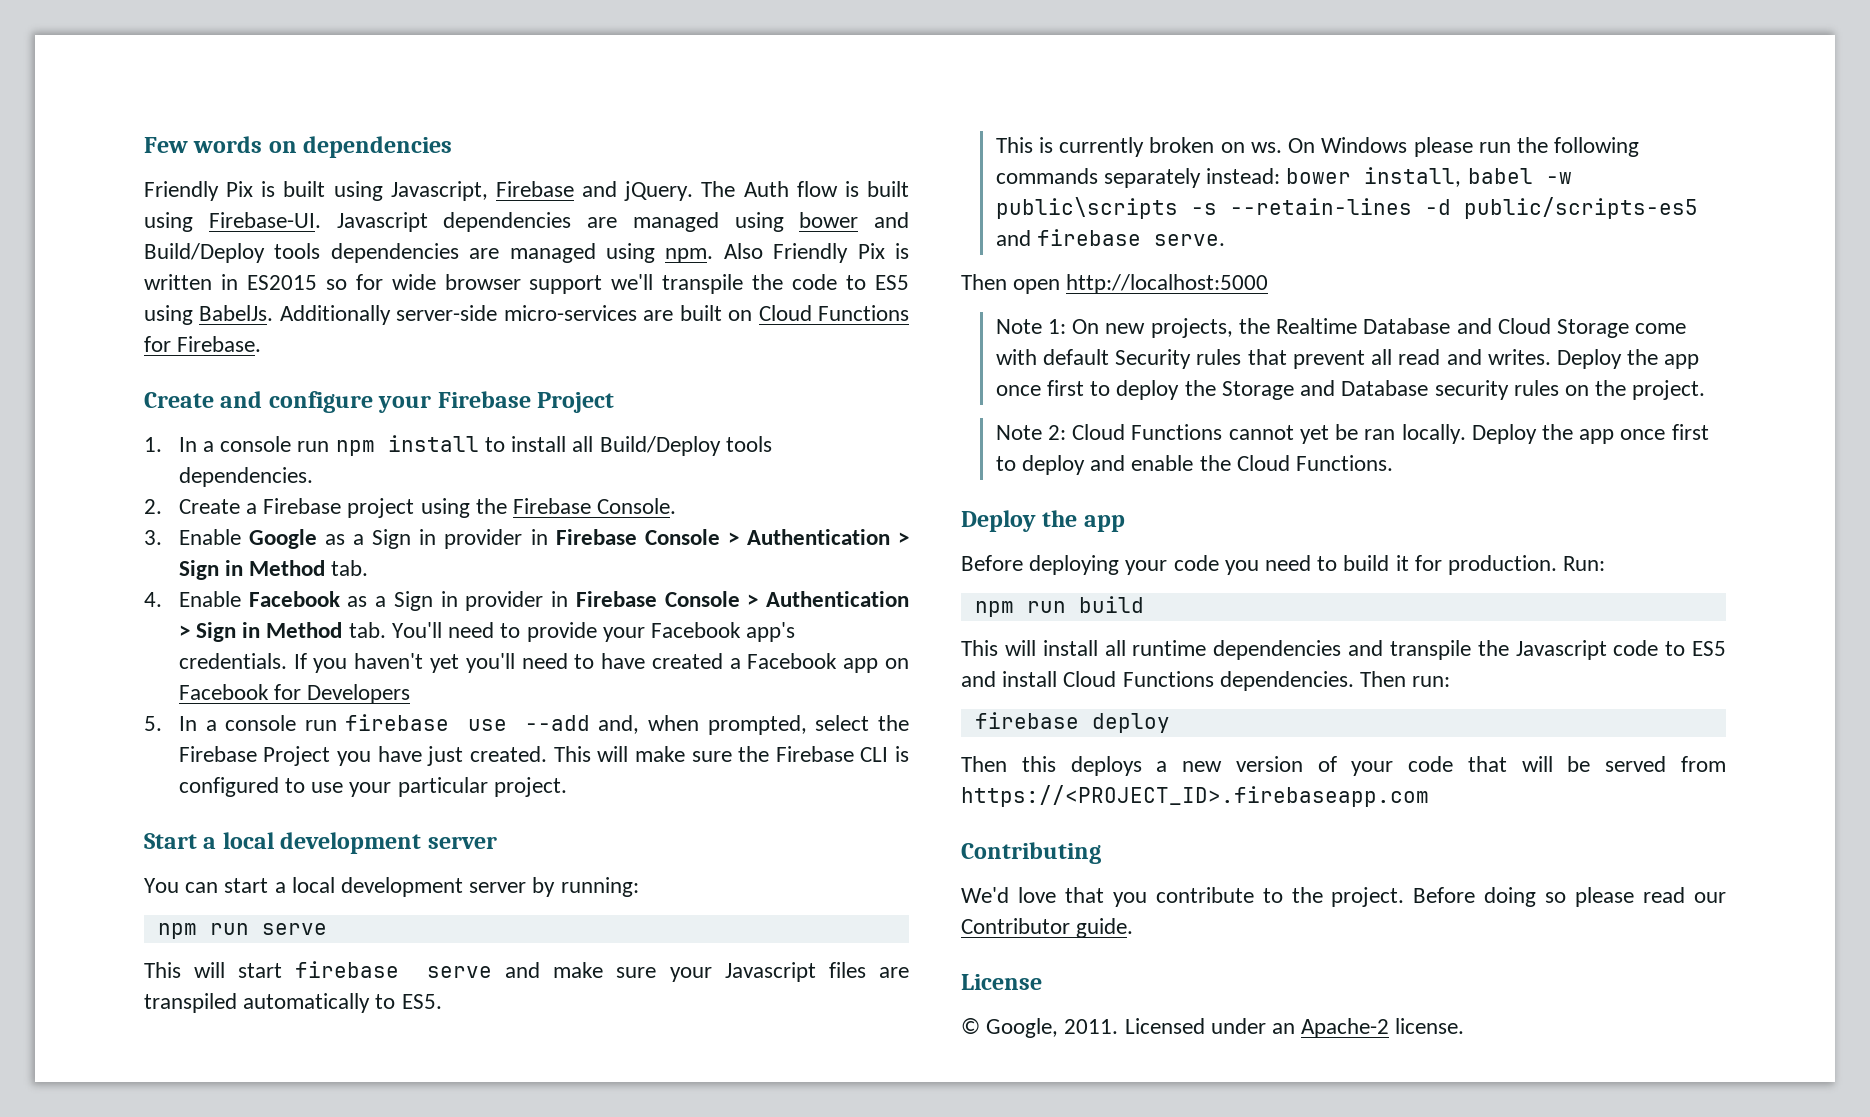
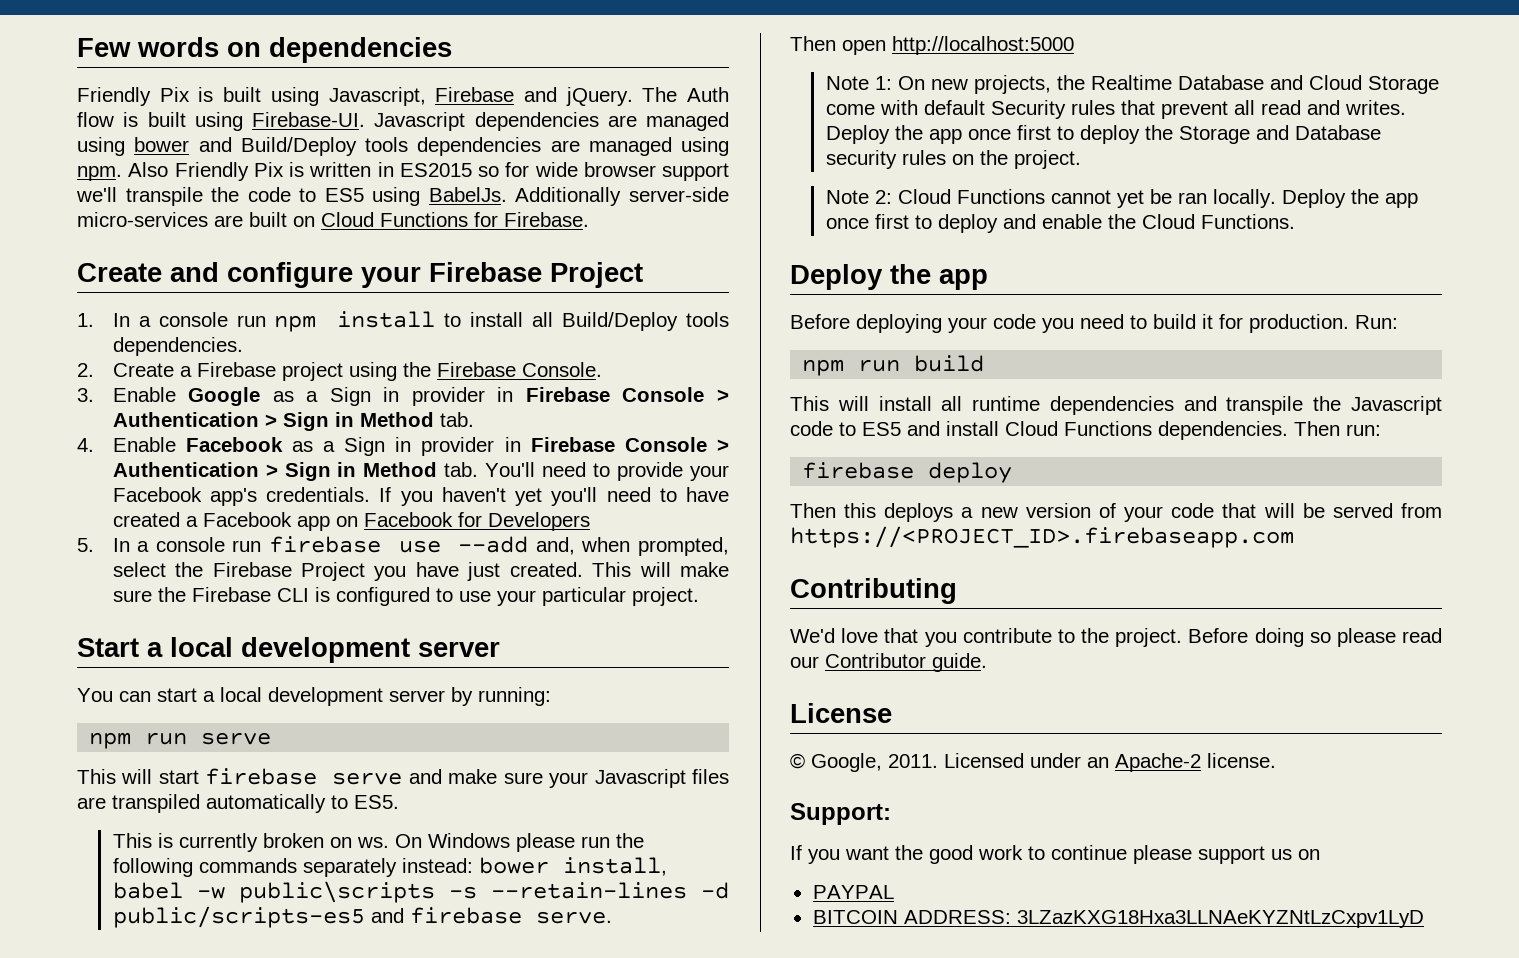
(1465, 1026) none -> [790,803,891,825] [790,845,1320,864] [812,885,894,899] [812,910,1424,928] // Support: // If you want the good work to continue please support us on // PAYPAL // BITCOIN ADDRESS: 3LZazKXG18Hxa3LLNAeKYZNtLzCxpv1LyD

